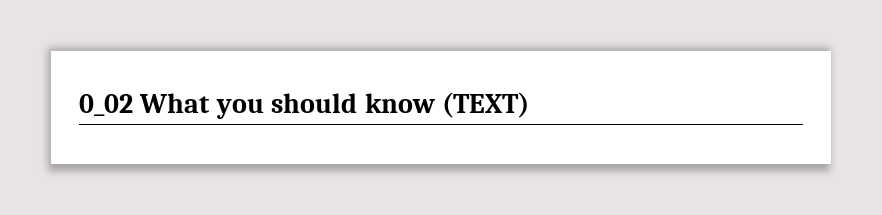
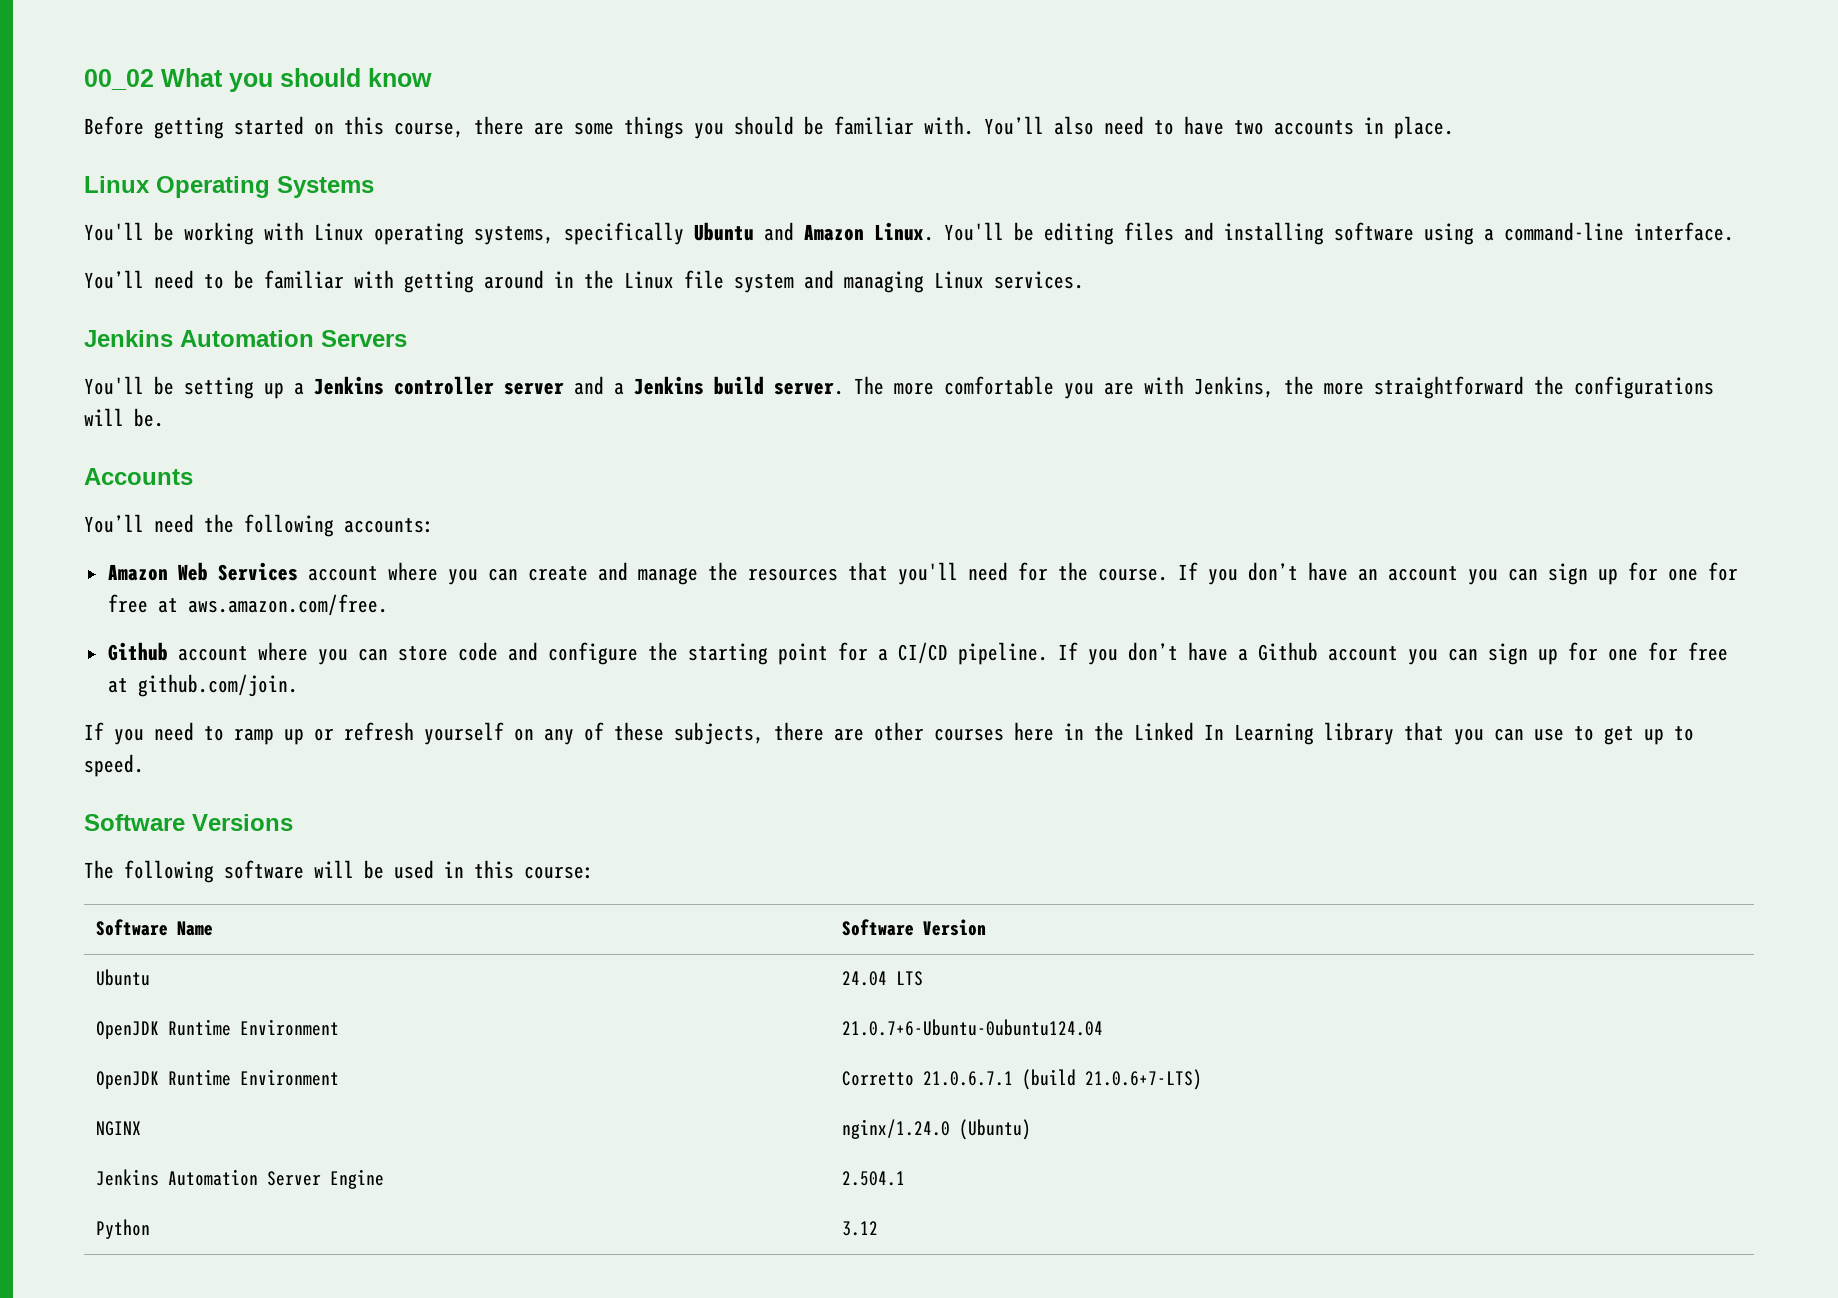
[79,94,133,116] 0_02 -> [84,69,154,90] 00_02
[442,92,530,118] (TEXT) -> [84,116,1454,139] [84,176,374,198] [84,222,1734,245] [84,270,1084,293] [84,330,407,347] [84,376,1714,399] [84,408,164,427] [84,468,193,485] [84,514,434,537] [107,562,1738,585] [107,594,388,616] [107,642,1728,665] [107,674,298,697] [84,722,1694,745] [84,754,144,777] [84,814,293,831] [84,860,594,883] [95,919,213,936] [841,919,986,936] [95,969,150,986] [841,971,923,986] [95,1019,339,1039] [841,1019,1103,1036] [95,1069,339,1089] [841,1069,1202,1090] [95,1121,141,1136] [841,1119,1031,1140] [95,1169,384,1189] [841,1171,905,1186] [95,1219,150,1239] [841,1221,878,1236] // Before getting started on this course, there are some things you should be familiar with. You’ll also need to have two accounts in place. // Linux Operating Systems // You'll be working with Linux operating systems, specifically Ubuntu and Amazon Linux. You'll be editing files and installing software using a command-line interface. // You’ll need to be familiar with getting around in the Linux file system and managing Linux services. // Jenkins Automation Servers // You'll be setting up a Jenkins controller server and a Jenkins build server. The more comfortable you are with Jenkins, the more straightforward the configurations will be. // Accounts // You’ll need the following accounts: // Amazon Web Services account where you can create and manage the resources that you'll need for the course. If you don’t have an account you can sign up for one for free at aws.amazon.com/free. // Github account where you can store code and configure the starting point for a CI/CD pipeline. If you don’t have a Github account you can sign up for one for free at github.com/join. // If you need to ramp up or refresh yourself on any of these subjects, there are other courses here in the Linked In Learning library that you can use to get up to speed. // Software Versions // The following software will be used in this course: // Software Name | Software Version // Ubuntu | 24.04 LTS // OpenJDK Runtime Environment | 21.0.7+6-Ubuntu-0ubuntu124.04 // OpenJDK Runtime Environment | Corretto 21.0.6.7.1 (build 21.0.6+7-LTS) // NGINX | nginx/1.24.0 (Ubuntu) // Jenkins Automation Server Engine | 2.504.1 // Python | 3.12

